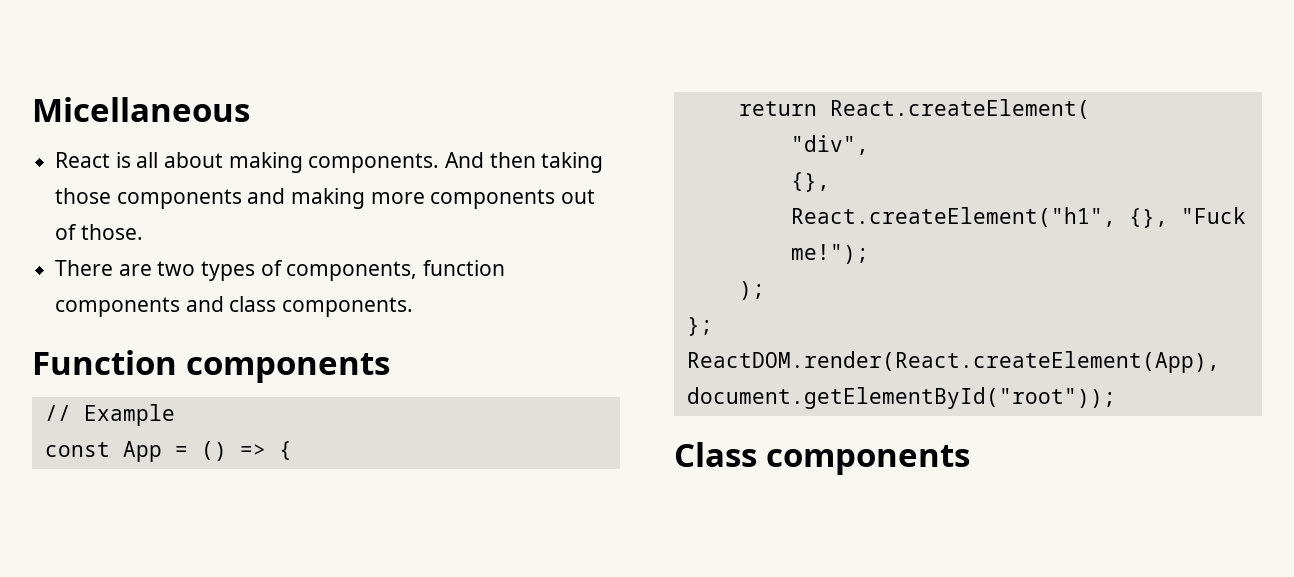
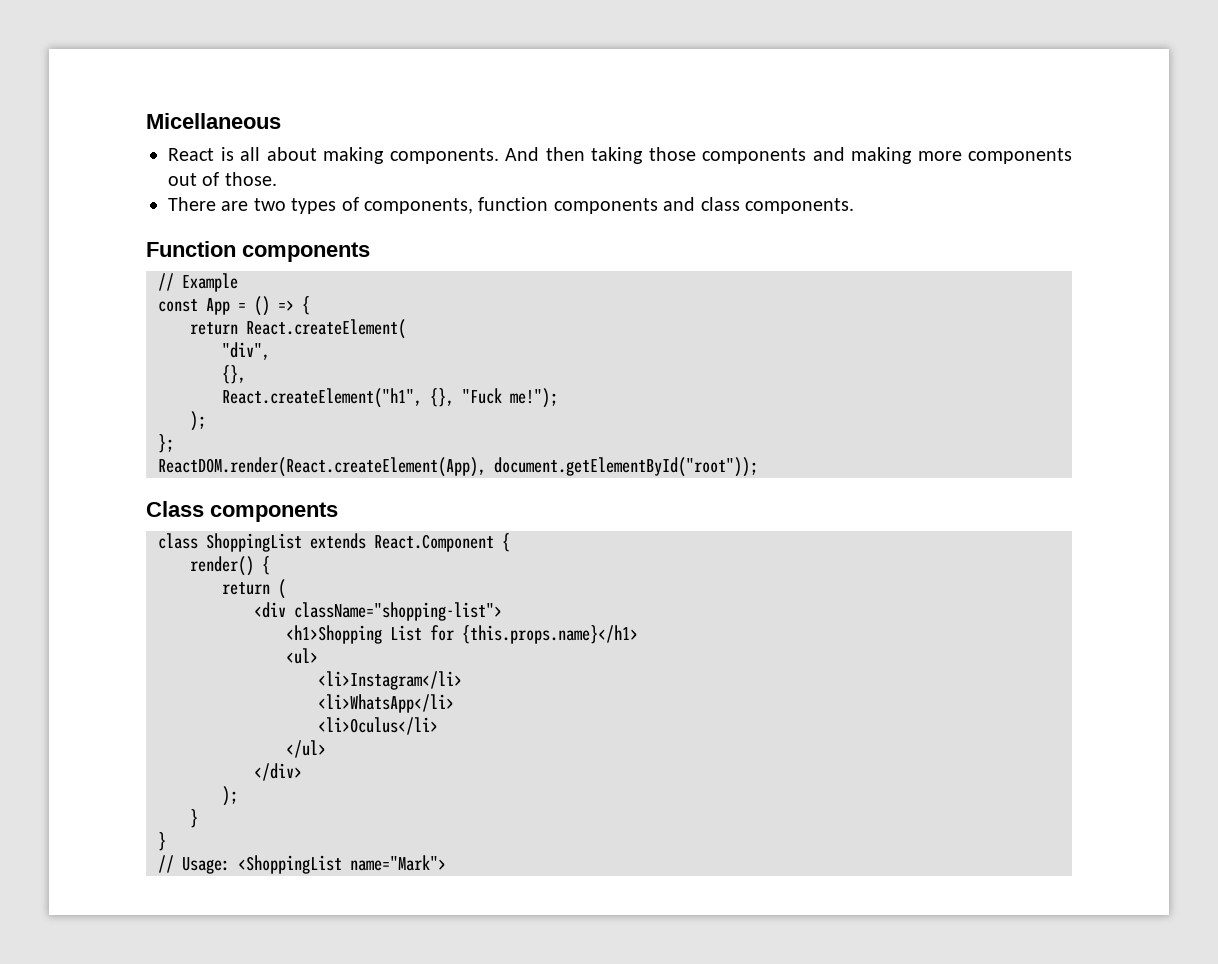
(970, 460) none -> [158,533,510,552] [190,556,270,576] [222,579,286,599] [254,602,502,621] [286,625,638,644] [286,648,318,664] [318,671,462,690] [318,694,454,713] [318,717,438,735] [286,740,326,758] [254,763,302,781] [222,786,238,806] [190,809,198,828] [158,832,166,851] [158,855,446,874] // class ShoppingList extends React.Component { // render() { // return ( // <div className="shopping-list"> // <h1>Shopping List for {this.props.name}</h1> // <ul> // <li>Instagram</li> // <li>WhatsApp</li> // <li>Oculus</li> // </ul> // </div> // ); // } // } // // Usage: <ShoppingList name="Mark">

